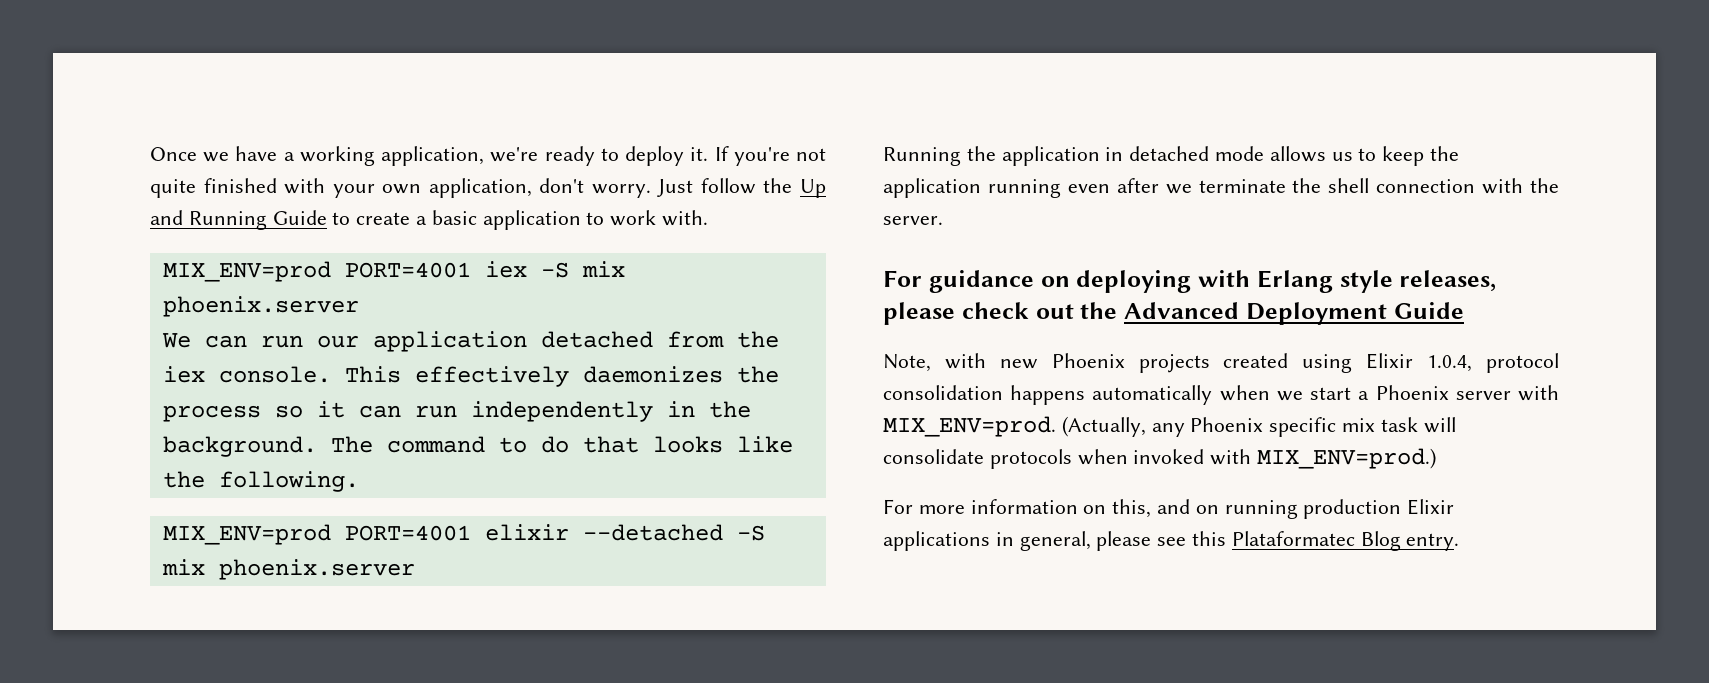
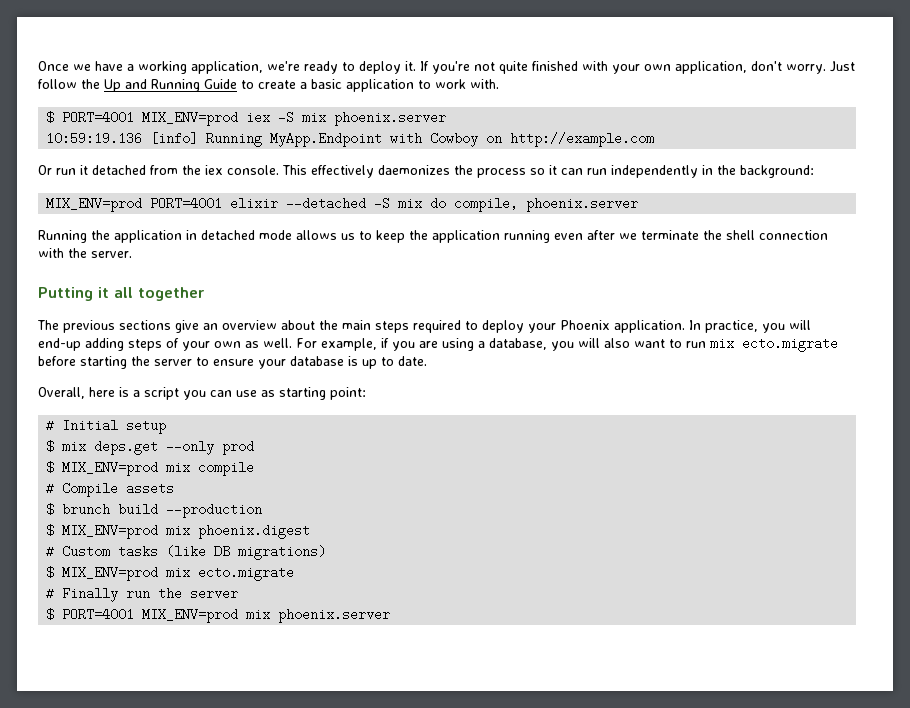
[162,261,471,282] MIX_ENV=prod PORT=4001 -> [46,111,239,126] $ PORT=4001 MIX_ENV=prod
[161,331,527,352] We can run our application -> [46,132,655,147] [38,165,88,175] 10:59:19.136 [info] Running MyApp.Endpoint with Cowboy on http://example.com // Or run it
[162,436,793,457] [162,471,359,492] background. The command to do that looks like the following. -> [740,165,814,178] background:
(205, 567) none -> [430,197,519,212] do compile,
[883,270,1497,293] [883,302,1464,325] [883,353,1559,373] [883,385,1559,405] [883,416,1456,437] [883,448,1437,469] [883,499,1455,519] [883,531,1460,551] For guidance on deploying with Erlang style releases, please check out the Advanced Deployment Guide // Note, with new Phoenix projects created using Elixir 1.0.4, protocol consolidation happens automatically when we start a Phoenix server with MIX_ENV=prod. (Actually, any Phoenix specific mix task will consolidate protocols when invoked with MIX_ENV=prod.) // For more information on this, and on running production Elixir applications in general, please see this Plataformatec Blog entry. -> [38,287,205,301] [37,320,811,333] [38,337,838,352] [38,356,427,369] [38,387,366,400] [46,419,167,434] [46,440,255,455] [46,461,255,476] [46,482,175,497] [46,503,263,518] [46,524,311,539] [46,545,327,560] [46,566,295,581] [46,587,239,602] [46,608,391,623] Putting it all together // The previous sections give an overview about the main steps required to deploy your Phoenix application. In practice, you will end-up adding steps of your own as well. For example, if you are using a database, you will also want to run mix ecto.migrate before starting the server to ensure your database is up to date. // Overall, here is a script you can use as starting point: // # Initial setup // $ mix deps.get --only prod // $ MIX_ENV=prod mix compile // # Compile assets // $ brunch build --production // $ MIX_ENV=prod mix phoenix.digest // # Custom tasks (like DB migrations) // $ MIX_ENV=prod mix ecto.migrate // # Finally run the server // $ PORT=4001 MIX_ENV=prod mix phoenix.server

